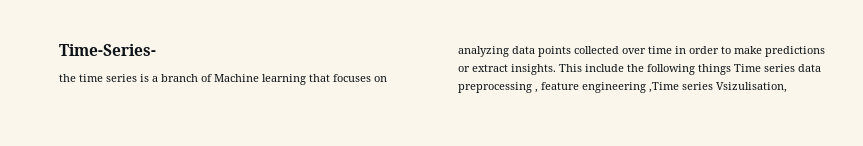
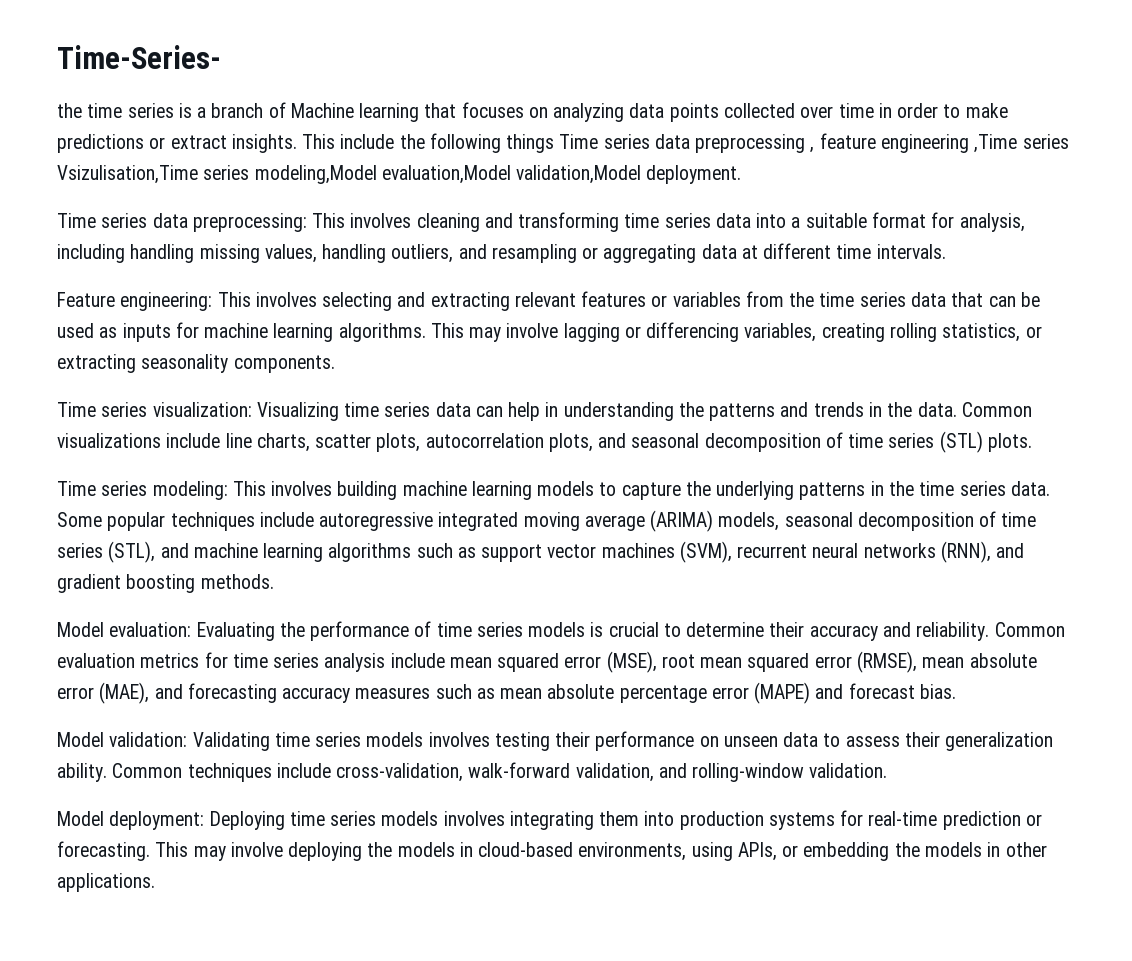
[716,82,787,93] Vsizulisation, -> [57,165,742,184] [57,212,1025,232] [57,243,946,263] [57,291,1040,311] [57,322,1042,342] [57,354,335,373] [57,402,1032,421] [57,431,1032,453] [57,481,1050,500] [57,510,1037,532] [57,541,1025,563] [57,574,274,593] [57,621,1065,641] [57,651,1037,673] [57,682,956,704] [57,731,1054,751] [57,762,888,782] [57,810,1042,830] [57,841,1047,861] [57,873,155,892] Vsizulisation,Time series modeling,Model evaluation,Model validation,Model deployment. // Time series data preprocessing: This involves cleaning and transforming time series data into a suitable format for analysis, including handling missing values, handling outliers, and resampling or aggregating data at different time intervals. // Feature engineering: This involves selecting and extracting relevant features or variables from the time series data that can be used as inputs for machine learning algorithms. This may involve lagging or differencing variables, creating rolling statistics, or extracting seasonality components. // Time series visualization: Visualizing time series data can help in understanding the patterns and trends in the data. Common visualizations include line charts, scatter plots, autocorrelation plots, and seasonal decomposition of time series (STL) plots. // Time series modeling: This involves building machine learning models to capture the underlying patterns in the time series data. Some popular techniques include autoregressive integrated moving average (ARIMA) models, seasonal decomposition of time series (STL), and machine learning algorithms such as support vector machines (SVM), recurrent neural networks (RNN), and gradient boosting methods. // Model evaluation: Evaluating the performance of time series models is crucial to determine their accuracy and reliability. Common evaluation metrics for time series analysis include mean squared error (MSE), root mean squared error (RMSE), mean absolute error (MAE), and forecasting accuracy measures such as mean absolute percentage error (MAPE) and forecast bias. // Model validation: Validating time series models involves testing their performance on unseen data to assess their generalization ability. Common techniques include cross-validation, walk-forward validation, and rolling-window validation. // Model deployment: Deploying time series models involves integrating them into production systems for real-time prediction or forecasting. This may involve deploying the models in cloud-based environments, using APIs, or embedding the models in other applications.

